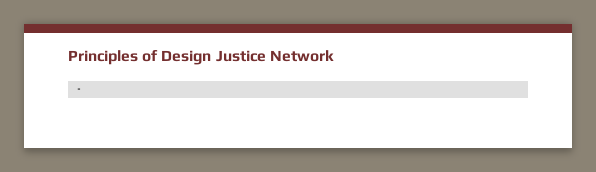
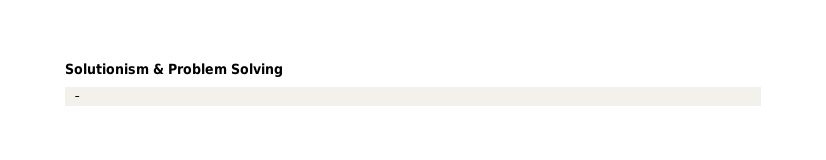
[68,50,334,65] Principles of Design Justice Network -> [65,63,283,78] Solutionism & Problem Solving

